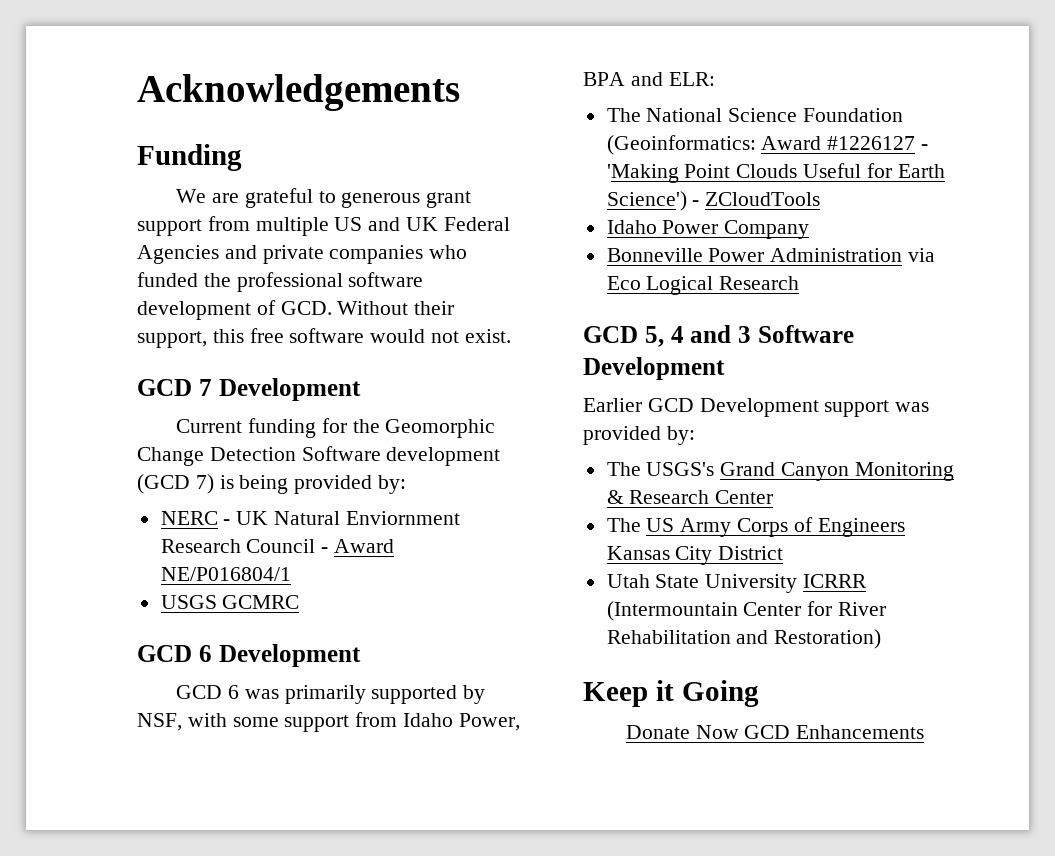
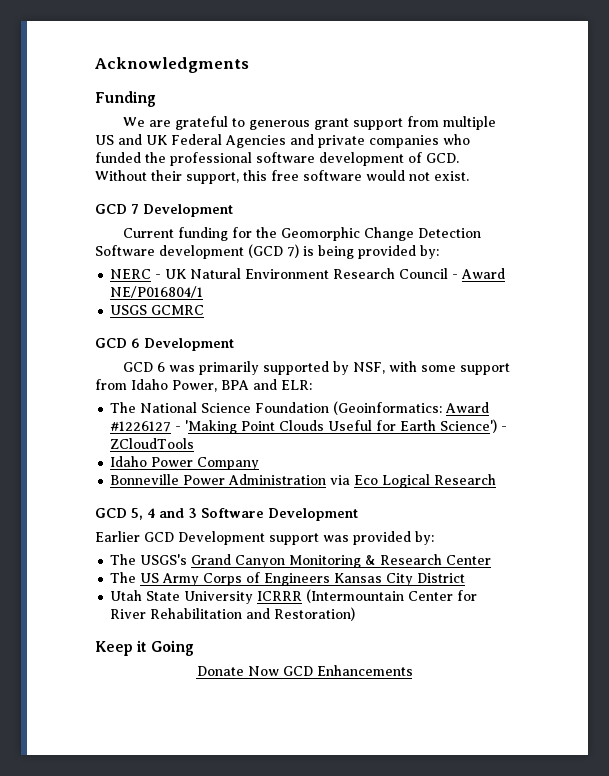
[137,74,460,111] Acknowledgements -> [94,57,249,73] Acknowledgments
[345,511,460,525] Enviornment -> [245,269,330,279] Environment

